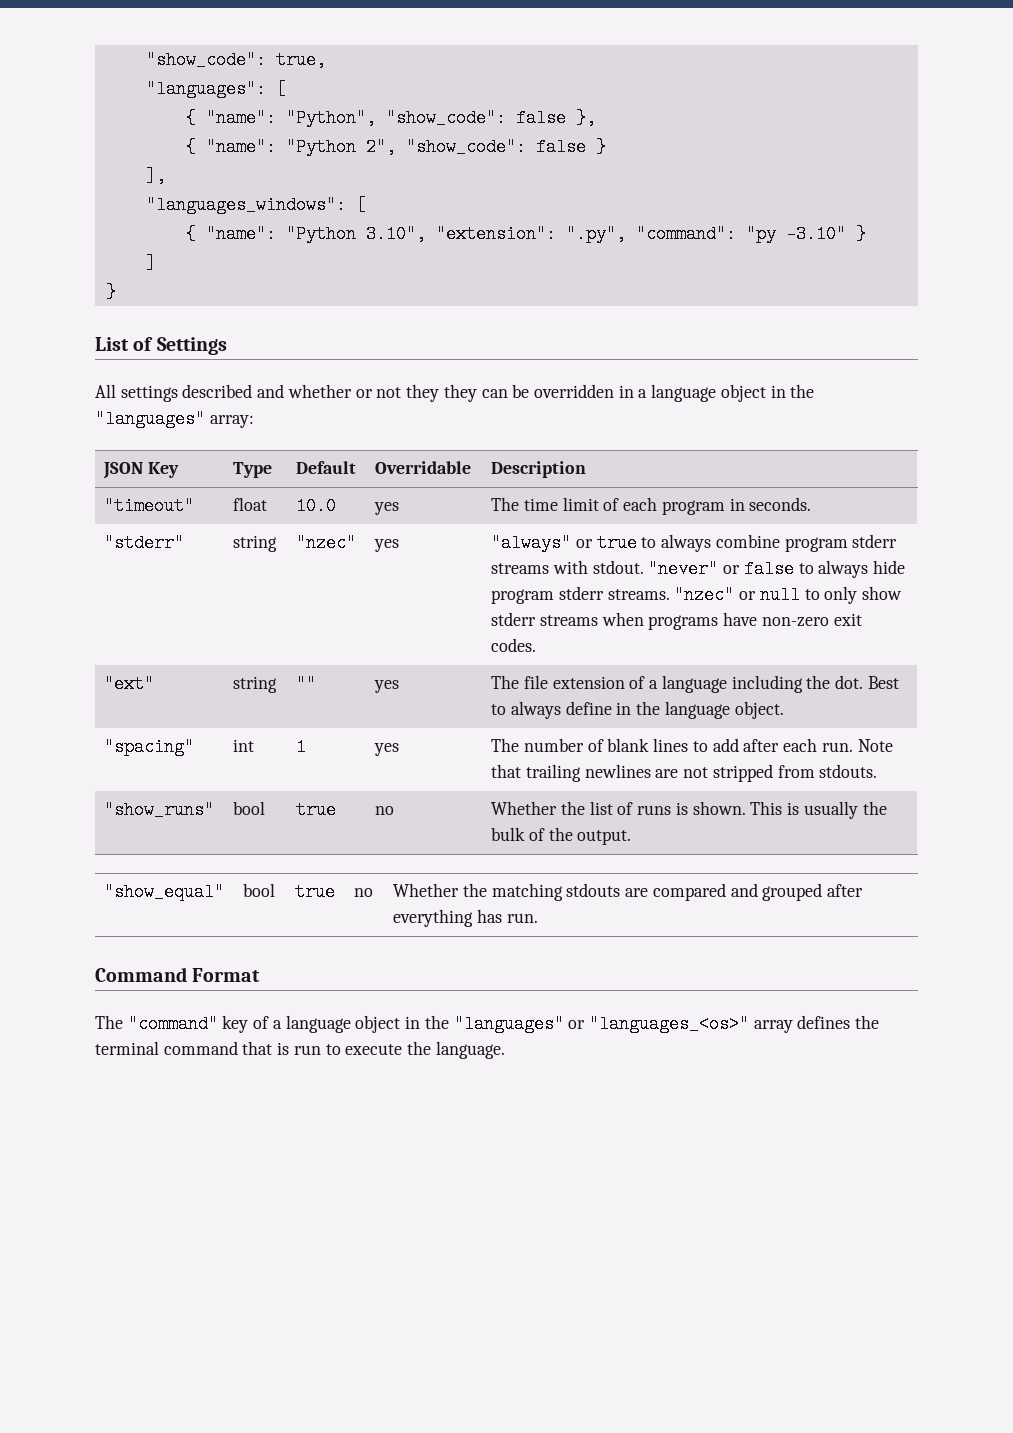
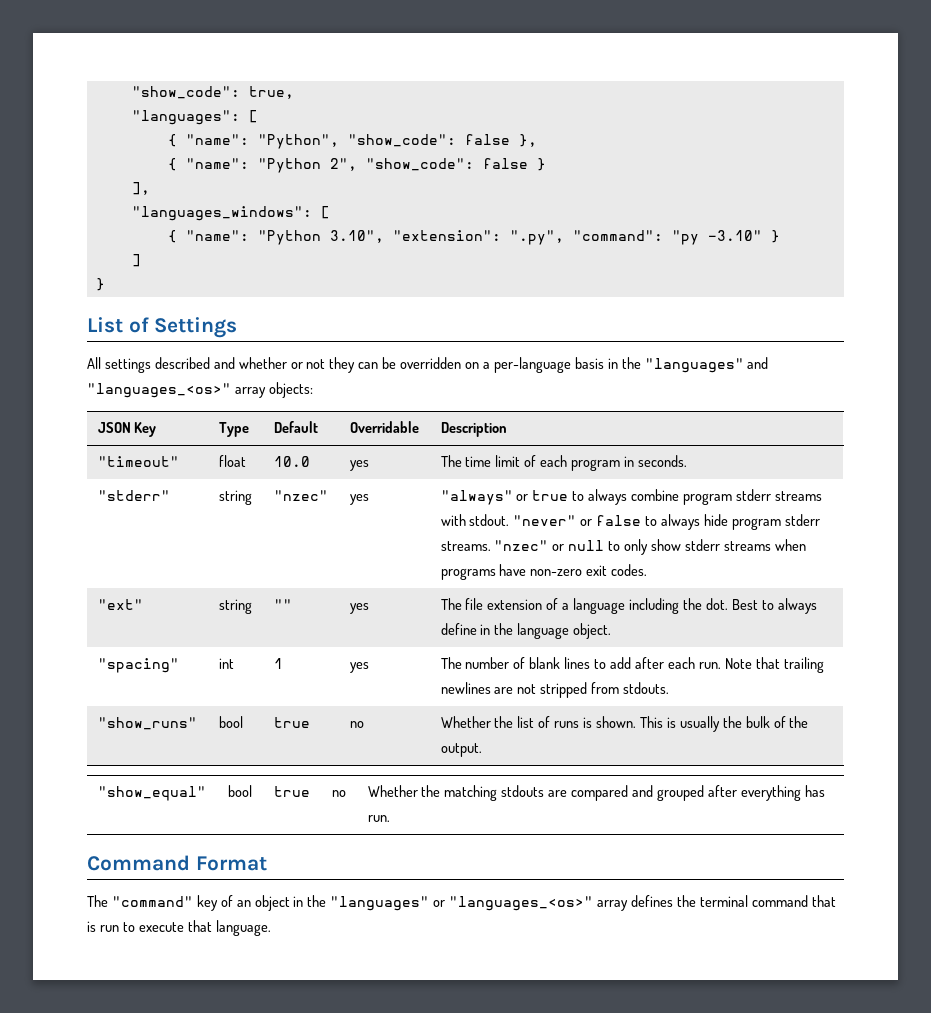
[443,384,477,402] they -> (356, 365) none
[618,384,815,402] [95,410,254,428] in a language object in the "languages" array: -> [465,357,769,373] [87,382,313,398] on a per-language basis in the "languages" and "languages_<os>" array objects:
[272,1015,351,1033] a language -> [236,900,251,907] an
[407,1041,432,1055] the -> [187,920,212,932] that

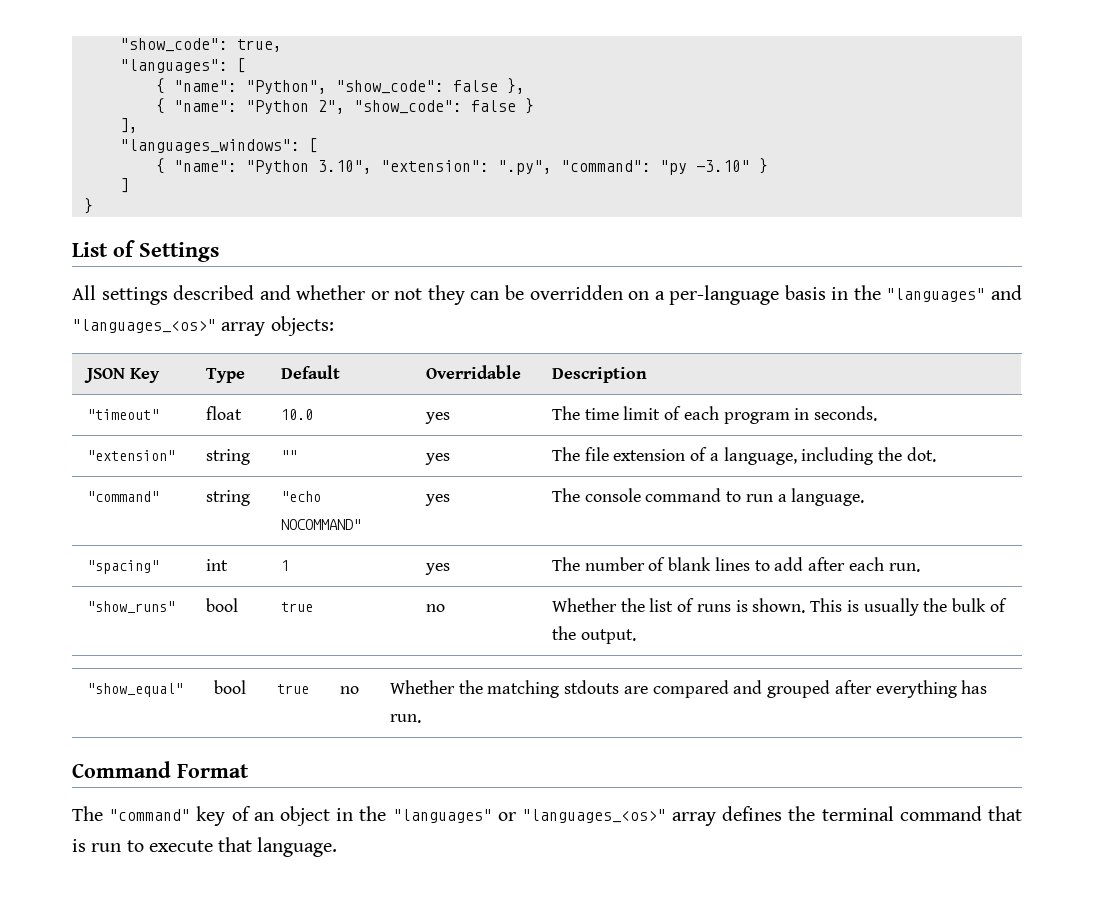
[97,490,170,501] [218,490,252,505] [273,490,328,501] [349,494,369,505] [440,489,822,505] [440,514,820,530] [440,539,806,555] [440,564,648,580] [97,599,143,610] "stderr" | string | "nzec" | yes | "always" or true to always combine program stderr streams with stdout. "never" or false to always hide program stderr streams. "nzec" or null to only show stderr streams when programs have non-zero exit codes. // "ext" -> [87,450,176,461] "extension"
[573,598,626,614] language -> [723,447,797,465] language,
[731,598,817,614] [440,623,612,639] Best to always define in the language object. -> [87,491,160,502] [206,490,251,506] [281,491,322,502] [281,519,362,530] [425,494,451,506] [552,488,865,506] // "command" | string | "echo NOCOMMAND" | yes | The console command to run a language.
[724,657,824,673] [440,682,670,698] Note that trailing newlines are not stripped from stdouts. -> (920, 567) none

